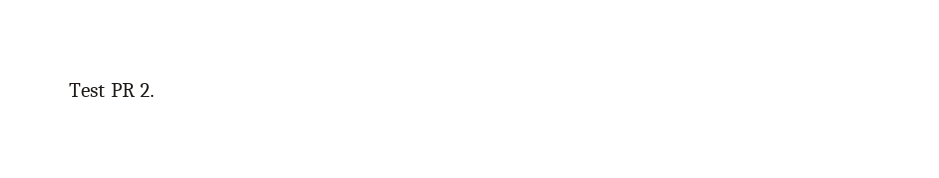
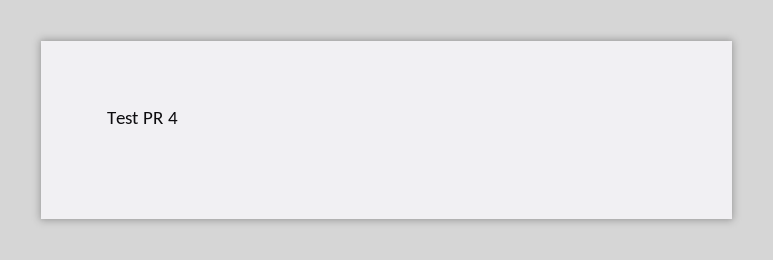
[140,83,155,97] 2. -> [167,112,178,124] 4

